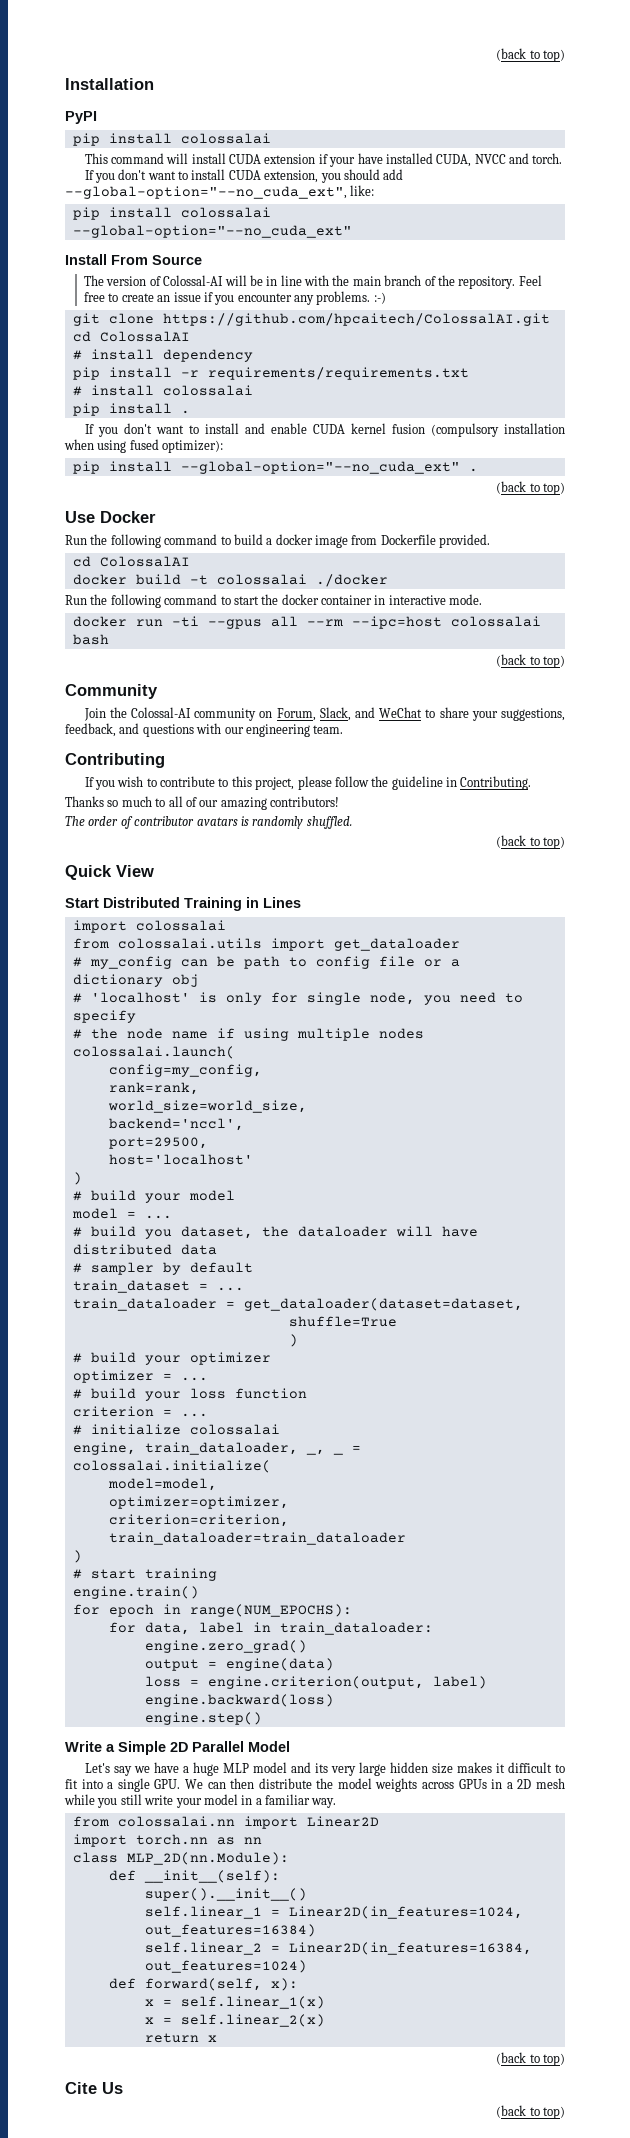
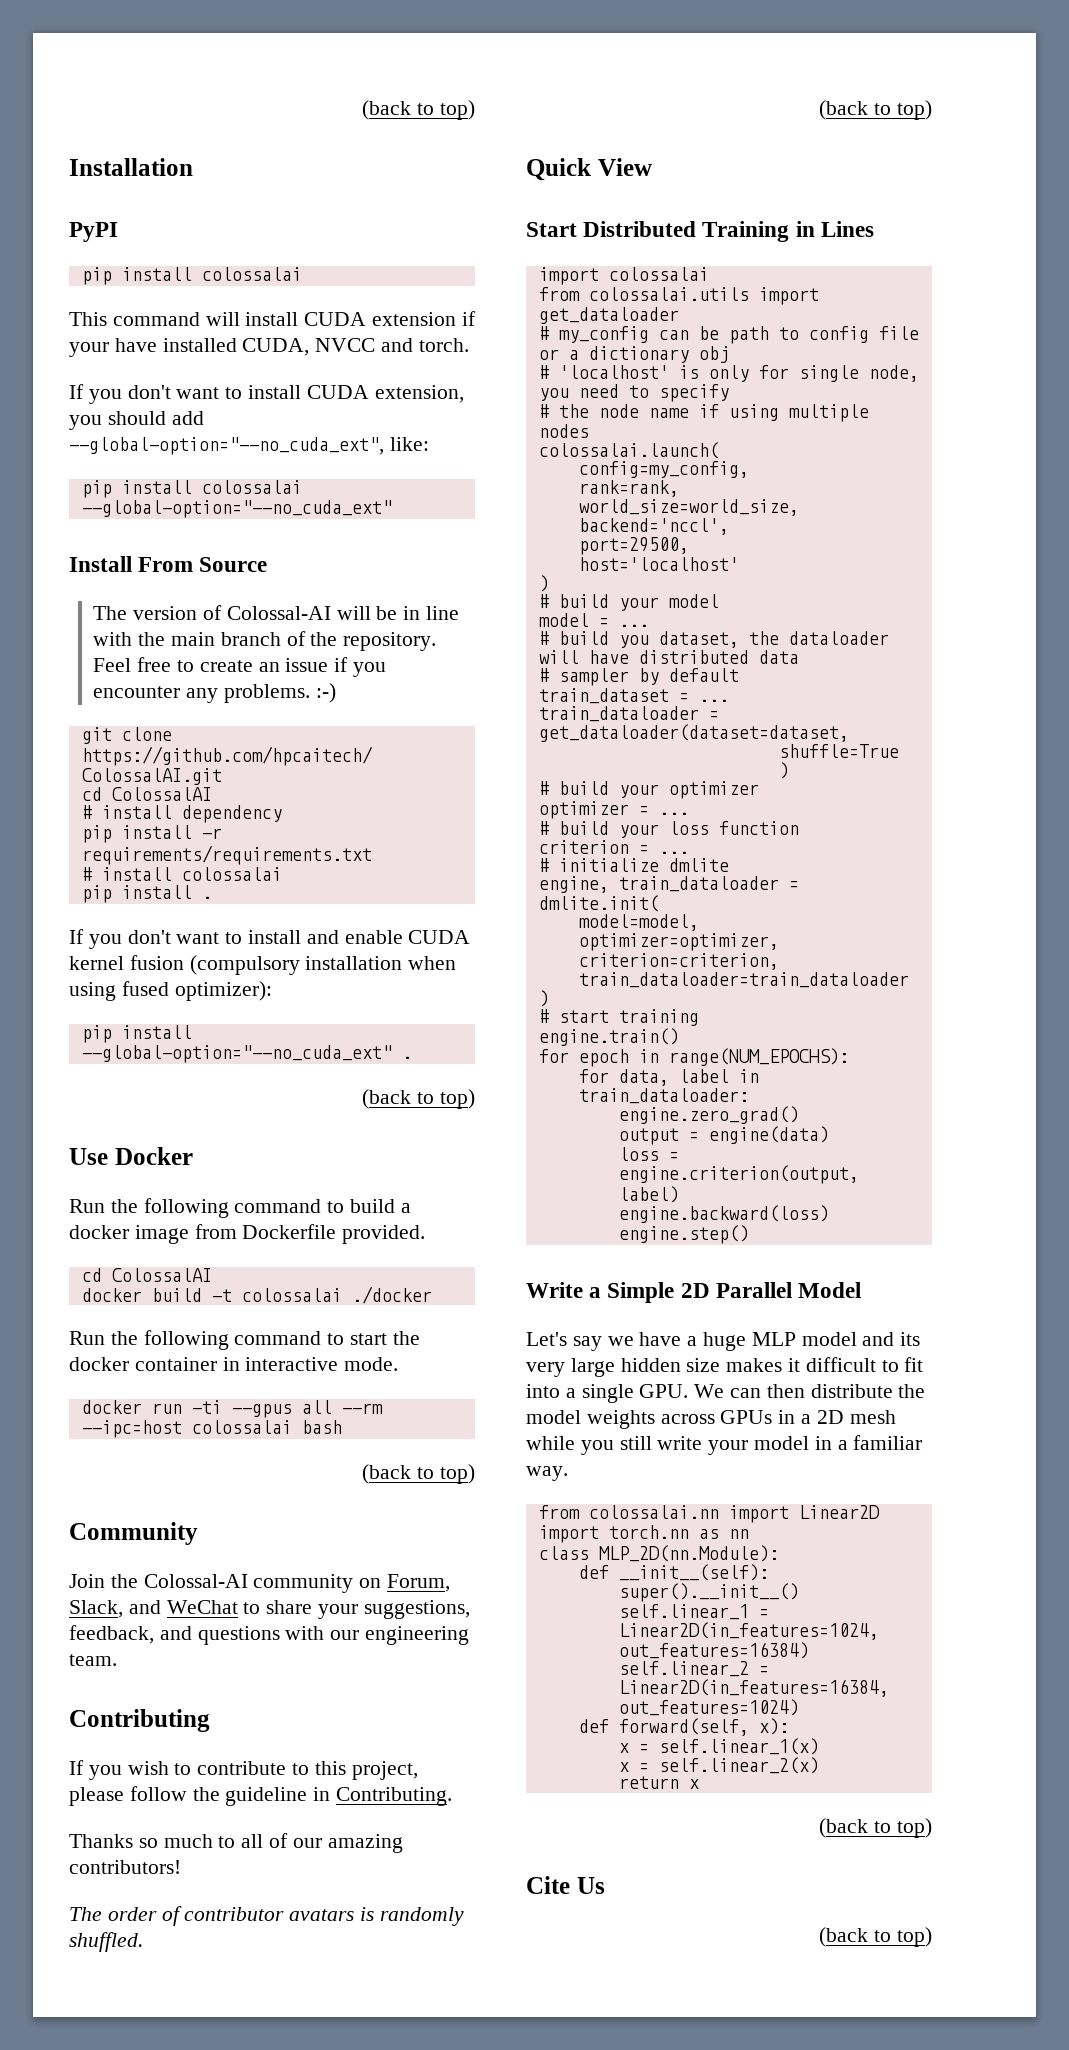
[189,1424,280,1435] colossalai -> [668,858,729,872] dmlite
[144,1442,343,1455] [351,1445,361,1452] [72,1460,271,1473] train_dataloader, _, _ = colossalai.initialize( -> [618,876,799,892] [538,895,659,912] train_dataloader = dmlite.init(

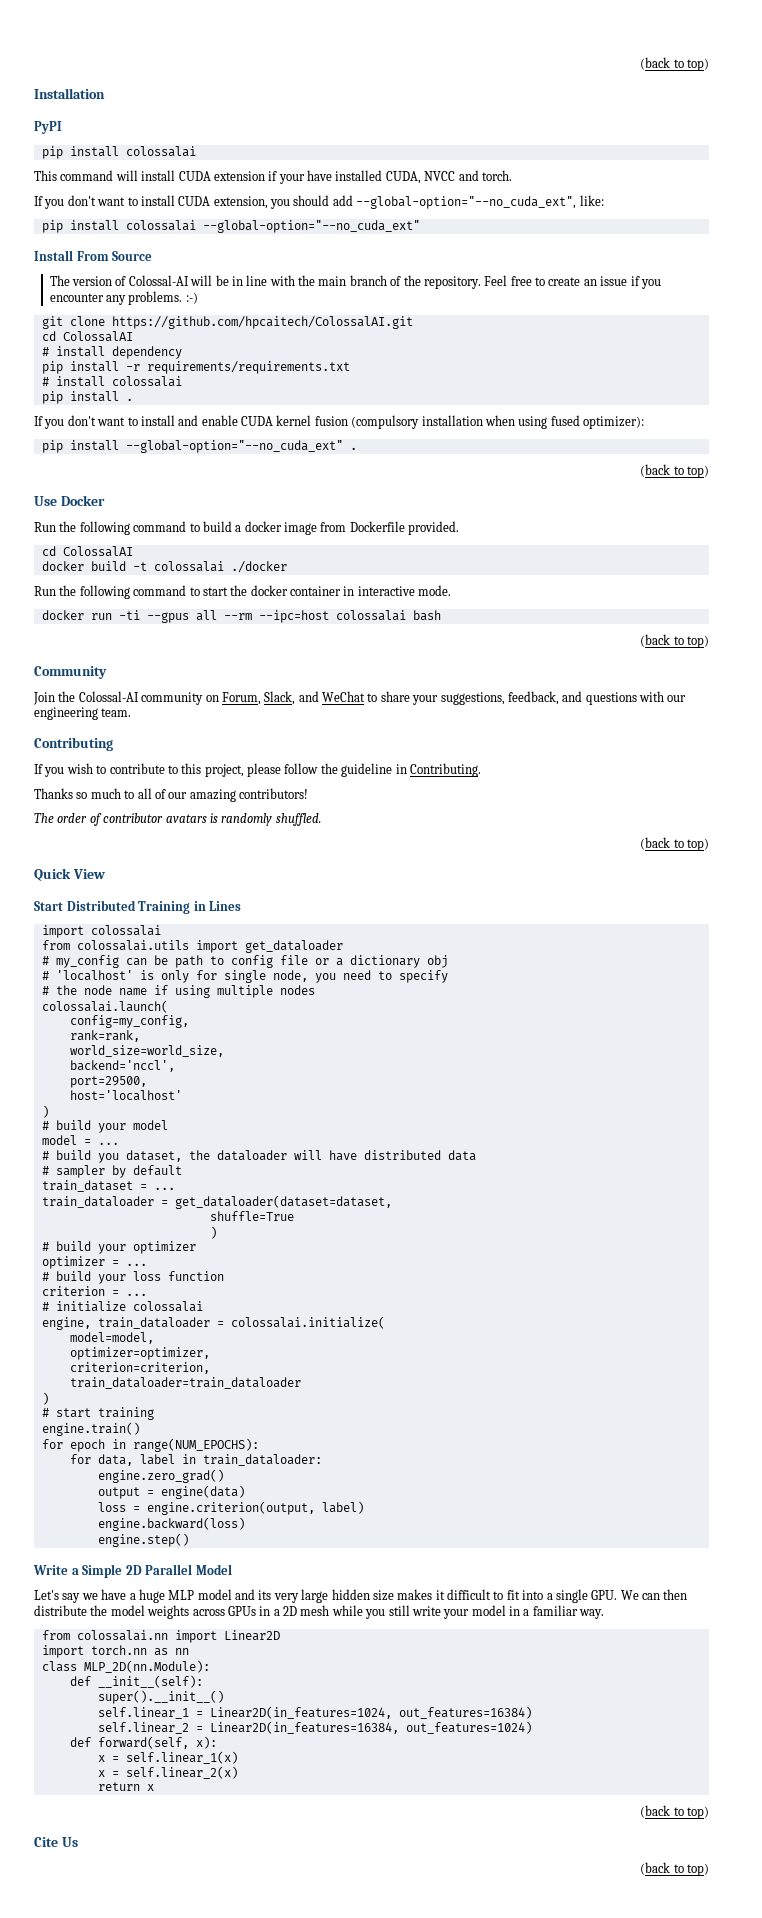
[668,858,729,872] dmlite -> [132,1301,203,1312] colossalai
[538,895,659,912] dmlite.init( -> [230,1316,385,1329] colossalai.initialize(

